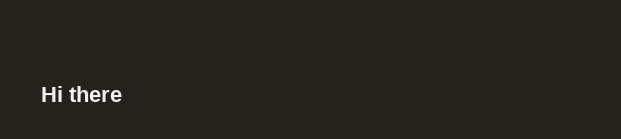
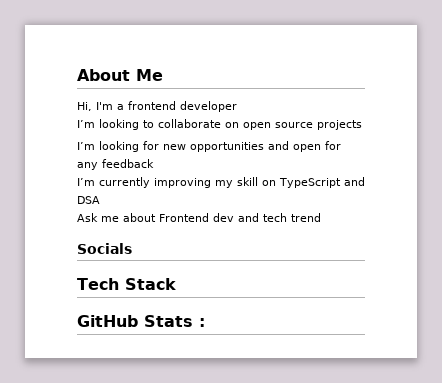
[41,86,122,102] Hi there -> [77,69,163,81] [77,101,237,112] [77,119,362,130] [77,141,341,152] [77,159,154,170] [77,177,365,188] [77,196,100,204] [77,213,321,222] [77,243,132,254] [77,278,176,290] [77,315,205,327] About Me // Hi, I'm a frontend developer // I’m looking to collaborate on open source projects // I’m looking for new opportunities and open for any feedback // I’m currently improving my skill on TypeScript and DSA // Ask me about Frontend dev and tech trend // Socials // Tech Stack // GitHub Stats :

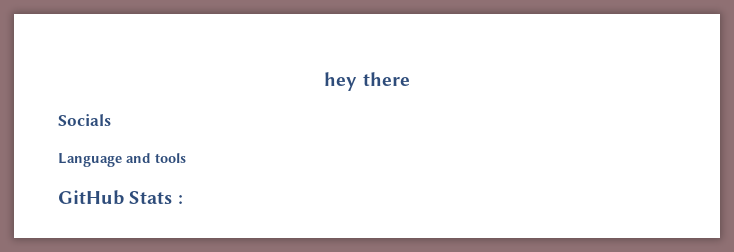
[77,69,163,81] [77,101,237,112] [77,119,362,130] [77,141,341,152] [77,159,154,170] [77,177,365,188] [77,196,100,204] [77,213,321,222] [77,243,132,254] [77,278,176,290] About Me // Hi, I'm a frontend developer // I’m looking to collaborate on open source projects // I’m looking for new opportunities and open for any feedback // I’m currently improving my skill on TypeScript and DSA // Ask me about Frontend dev and tech trend // Socials // Tech Stack -> [324,72,410,91] [58,114,111,126] [58,153,186,167] hey there // Socials // Language and tools

